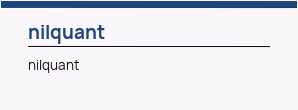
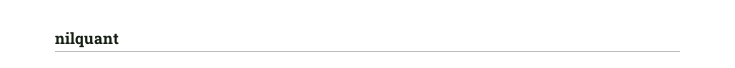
[28,24,106,44] [27,59,79,73] nilquant // nilquant -> [55,32,119,48] nilquant

